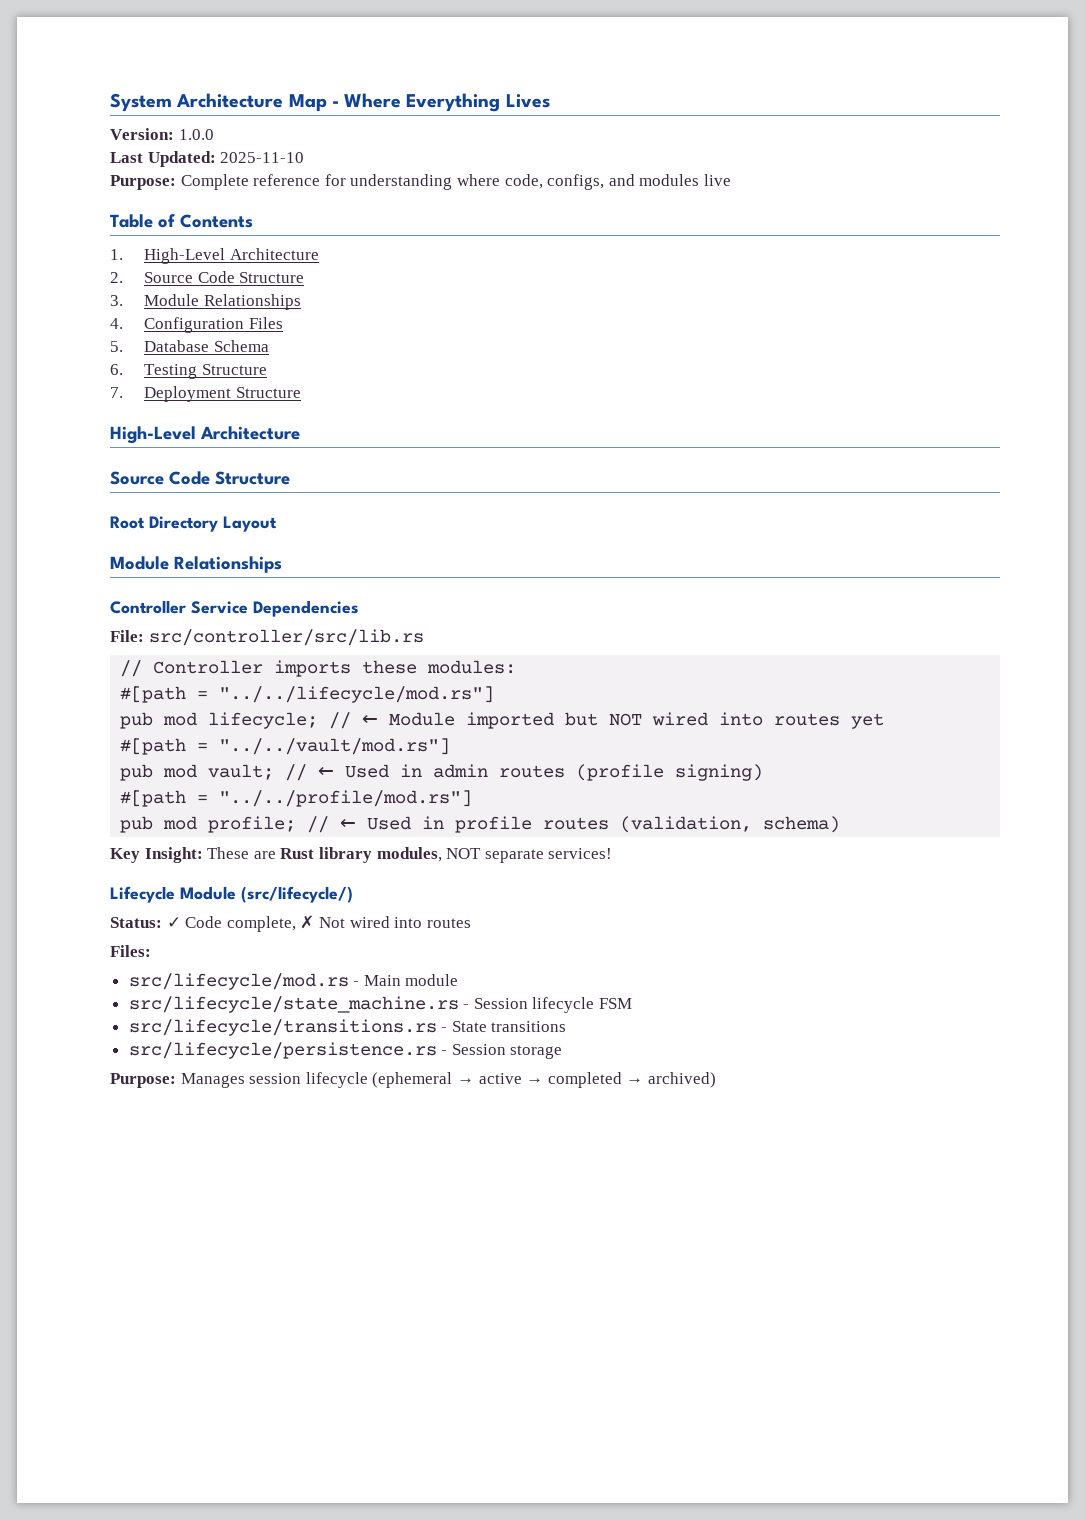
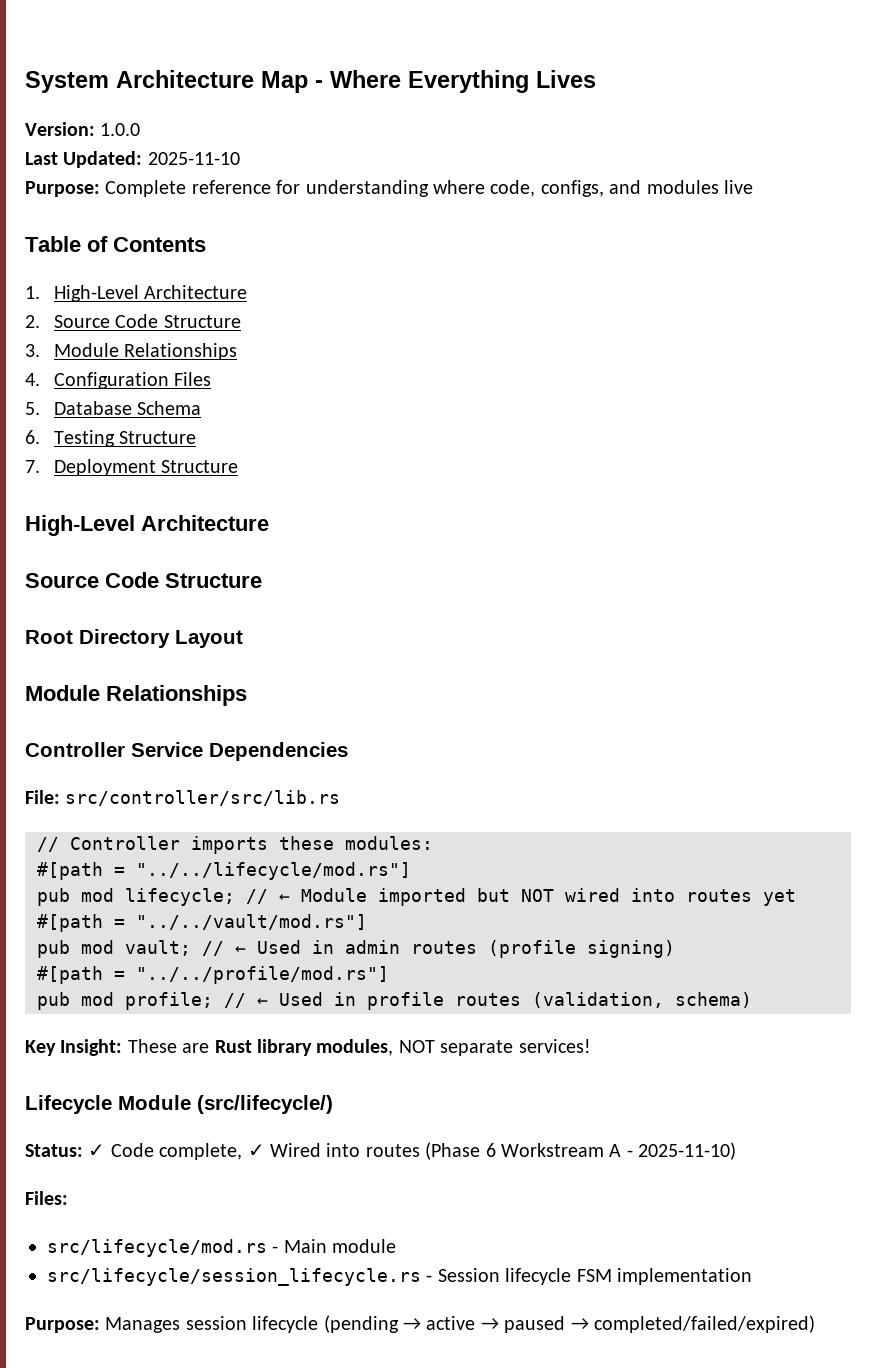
[300,915,471,929] ✗ Not wired into routes -> [247,1142,737,1160] ✓ Wired into routes (Phase 6 Workstream A - 2025-11-10)
[128,996,459,1013] src/lifecycle/state_machine.rs -> [47,1268,421,1286] src/lifecycle/session_lifecycle.rs
[128,1019,567,1036] [128,1042,563,1059] // src/lifecycle/transitions.rs - State transitions // src/lifecycle/persistence.rs - Session storage -> [616,1268,752,1285] implementation
[372,1072,453,1088] (ephemeral -> [323,1315,399,1333] (pending
[547,1072,716,1088] completed → archived) -> [504,1315,815,1333] paused → completed/failed/expired)

